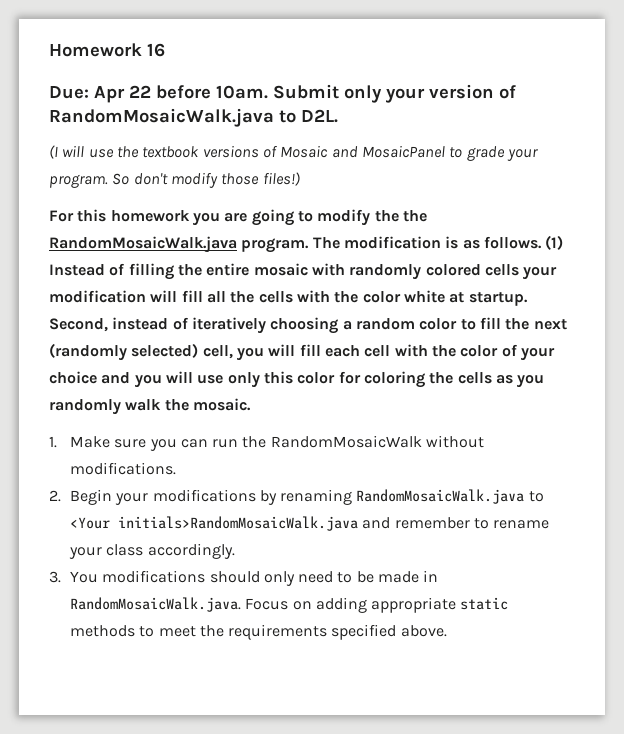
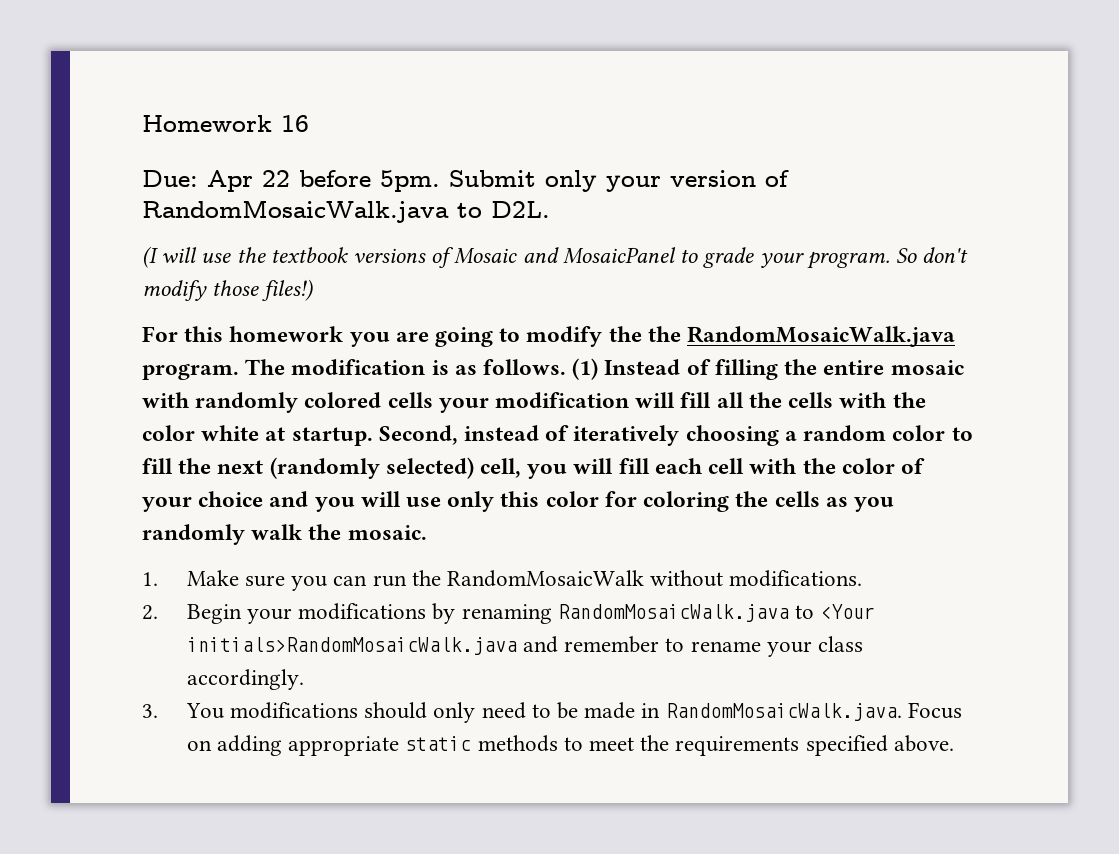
[216,85,268,99] 10am. -> [380,170,440,192] 5pm.

